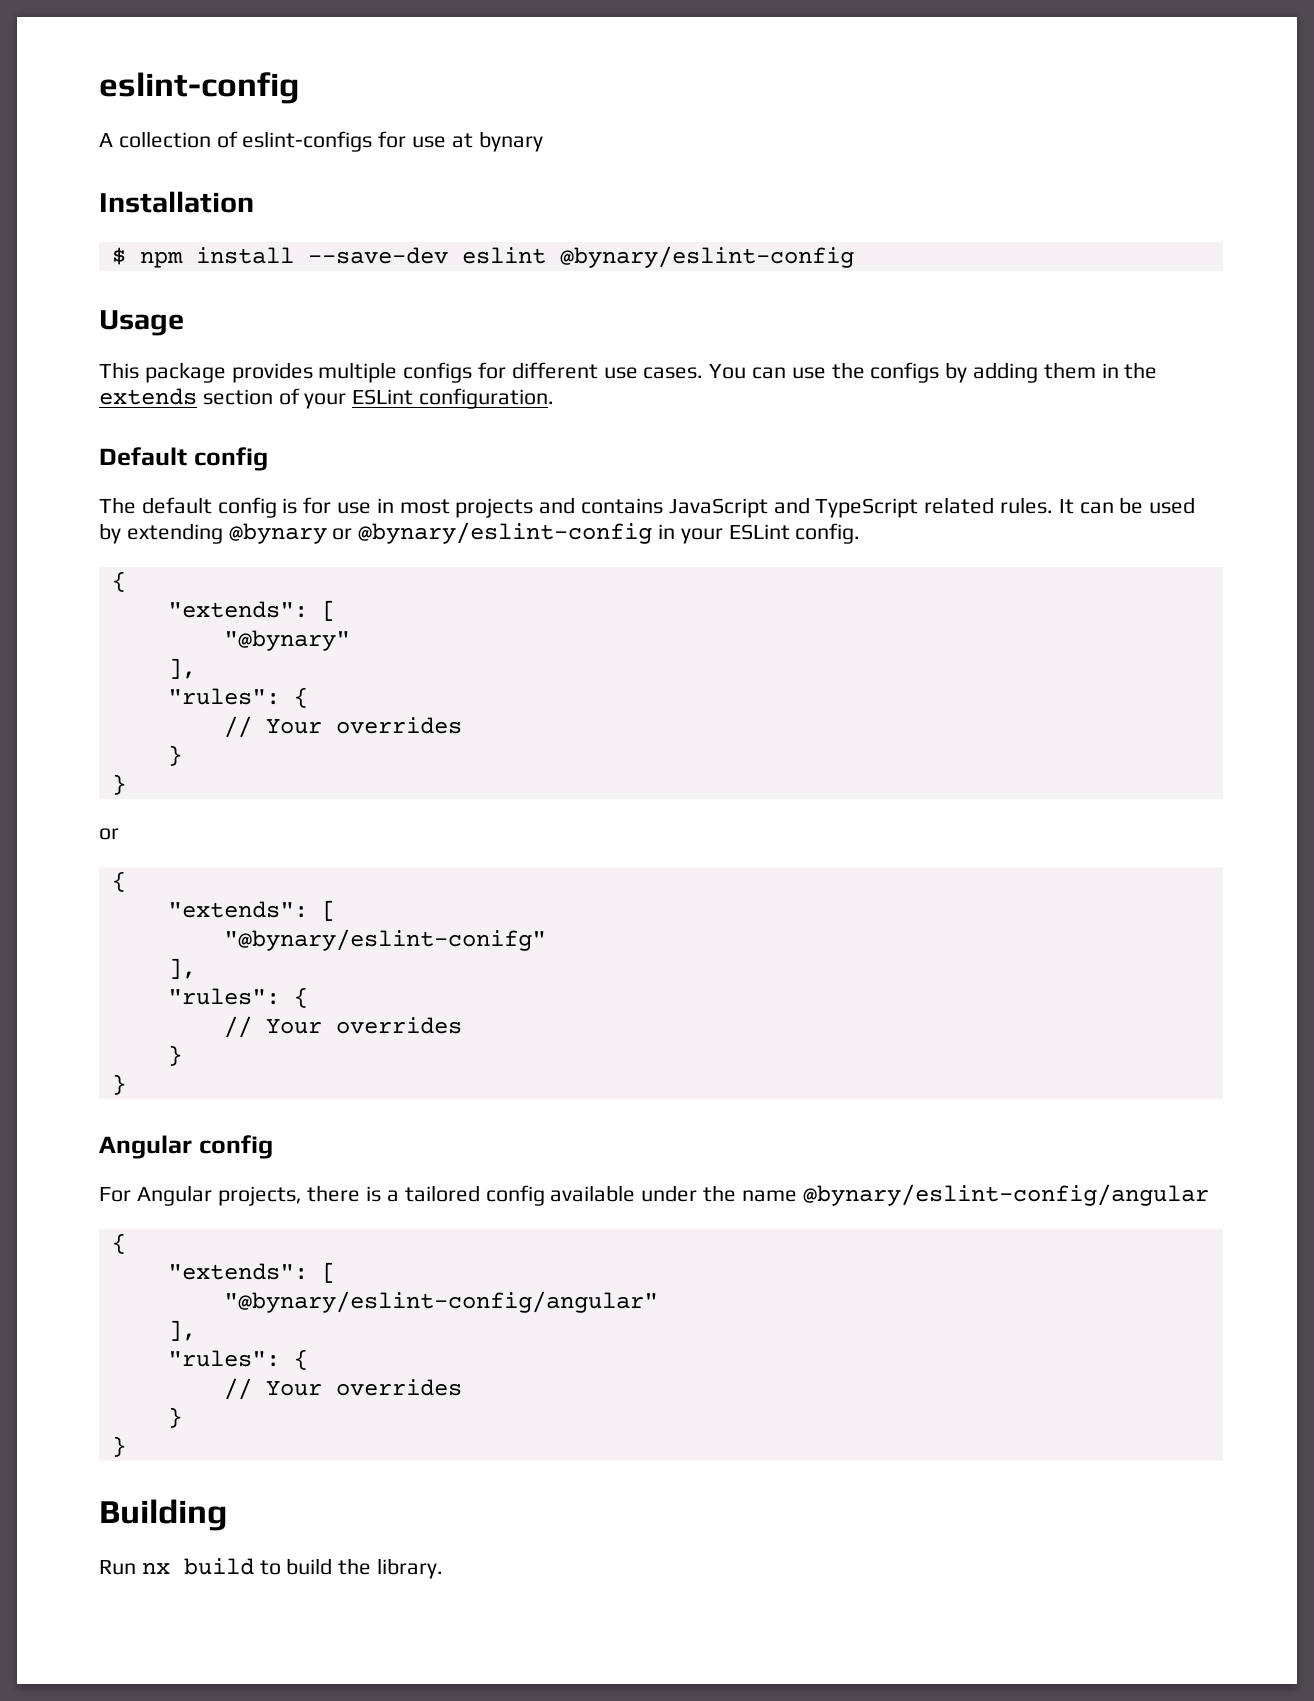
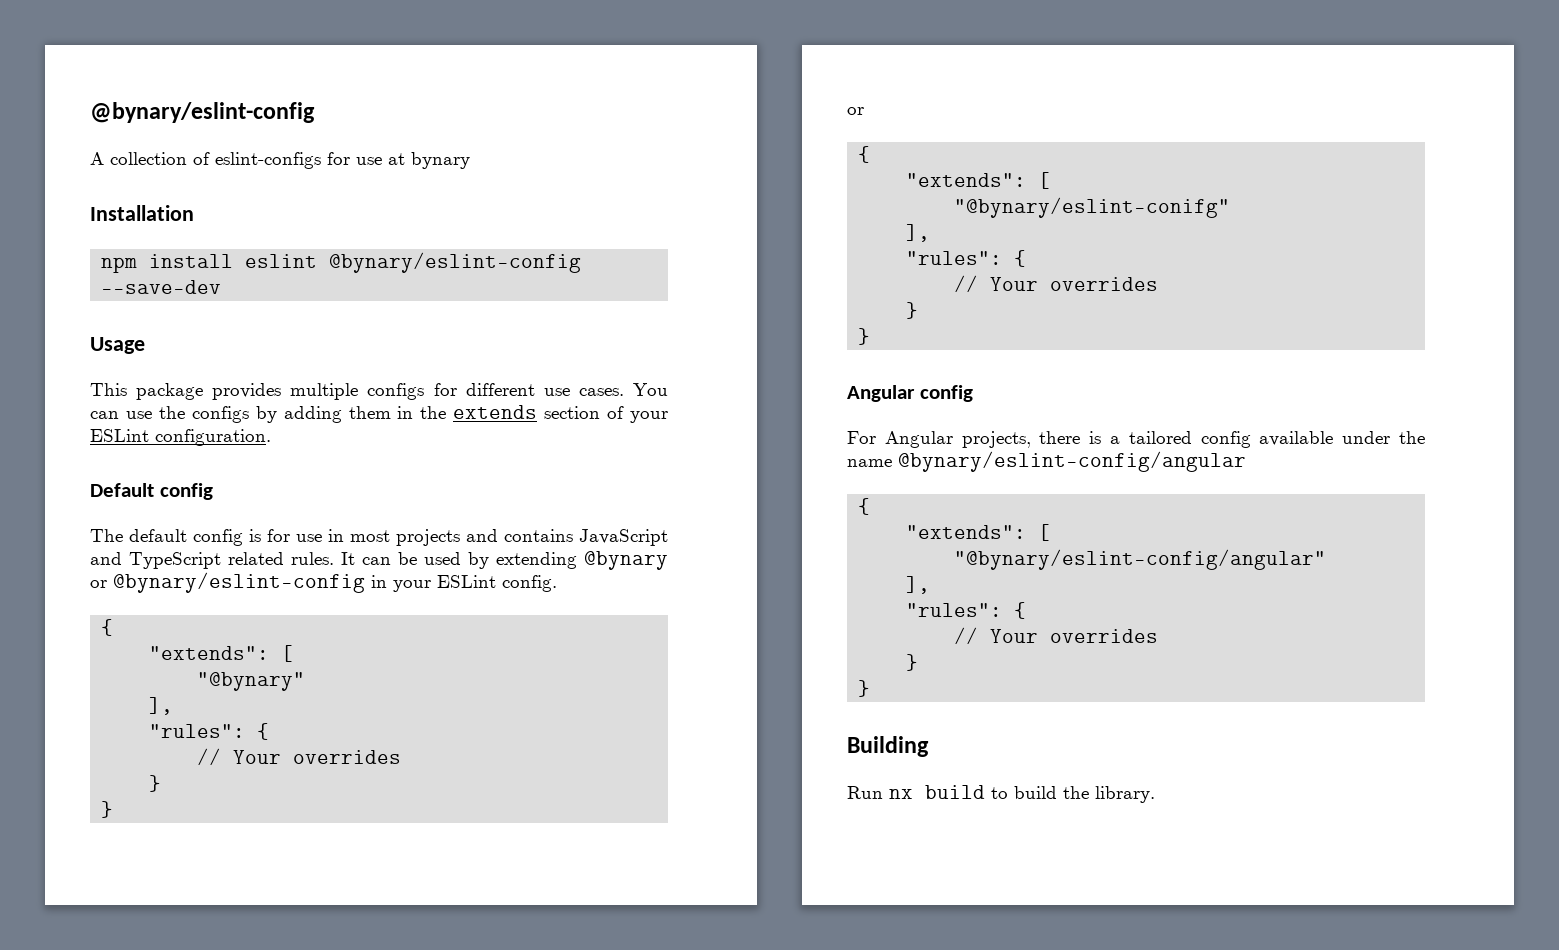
[99,72,299,104] eslint-config -> [90,102,315,123] @bynary/eslint-config
[111,247,126,265] $ -> (194, 213) none
[307,247,448,264] --save-dev -> (234, 261) none
(854, 257) none -> [101,280,222,294] --save-dev

